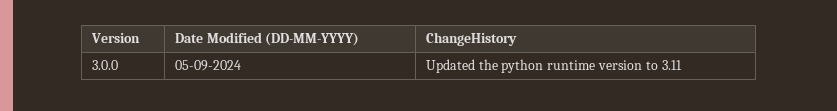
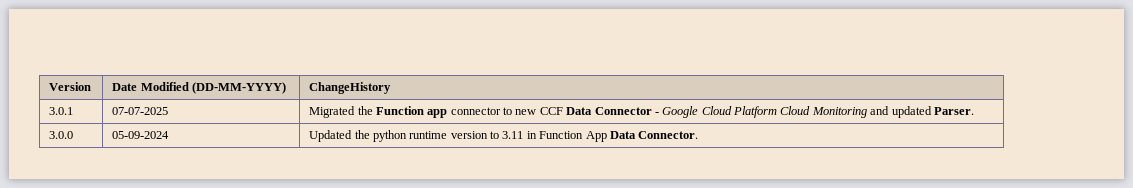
(517, 39) none -> [49,107,74,115] [112,107,169,115] [309,106,974,118] // 3.0.1 | 07-07-2025 | Migrated the Function app connector to new CCF Data Connector - Google Cloud Platform Cloud Monitoring and updated Parser.
(682, 65) none -> [526,131,699,142] in Function App Data Connector.

